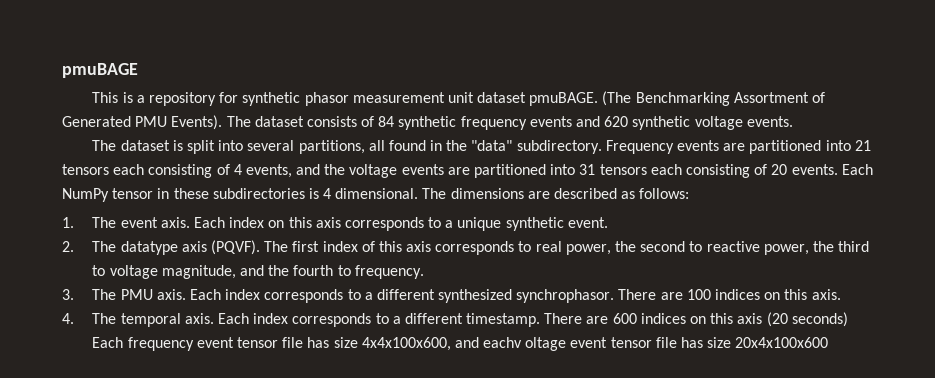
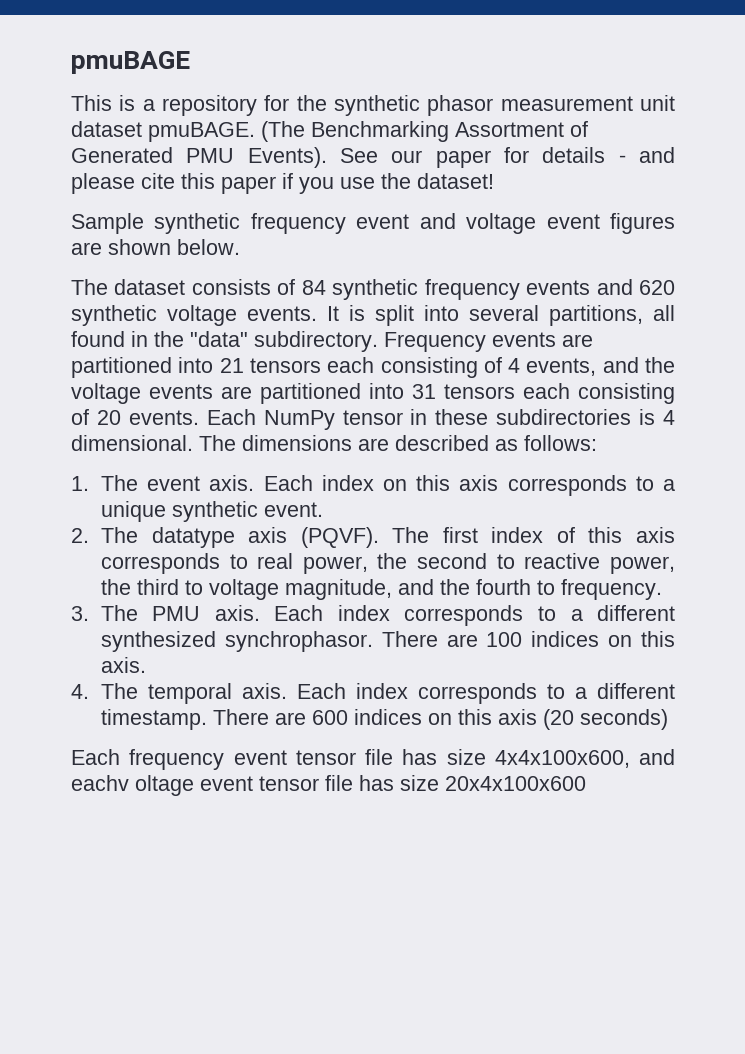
(239, 97) none -> [296,95,327,111] the
(223, 122) none -> [340,147,675,168] [71,173,494,194] [71,213,676,234] [71,239,240,255] See our paper for details - and please cite this paper if you use the dataset! // Sample synthetic frequency event and voltage event figures are shown below. //
[92,140,170,151] // The dataset -> [327,306,339,321] It

